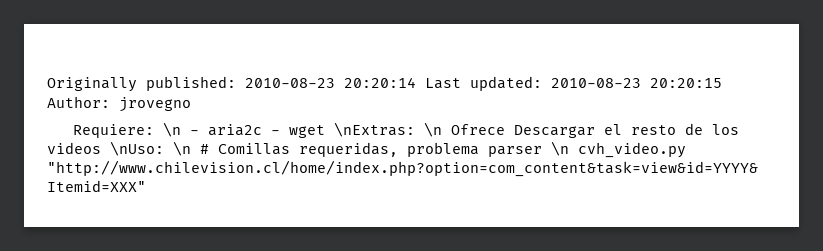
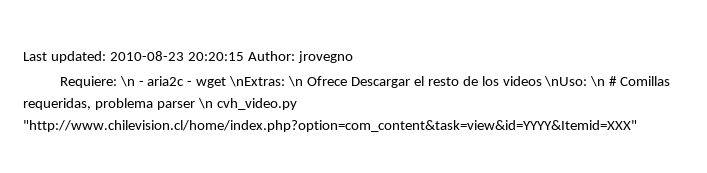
[47,76,416,92] Originally published: 2010-08-23 20:20:14 -> (23, 56) none

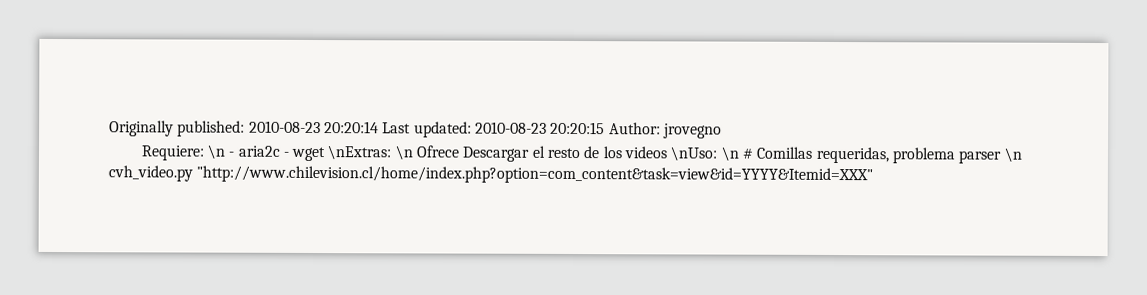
(23, 56) none -> [109,120,379,137] Originally published: 2010-08-23 20:20:14

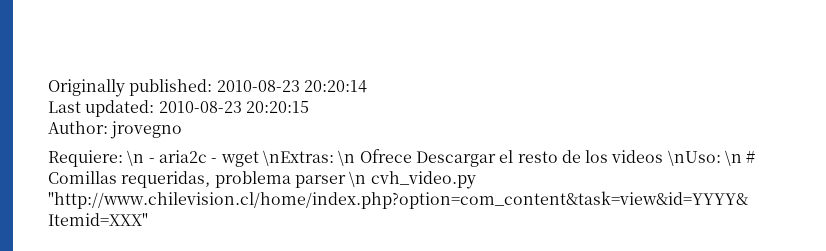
(379, 127) none -> (367, 86) //
(606, 128) none -> (309, 107) //

